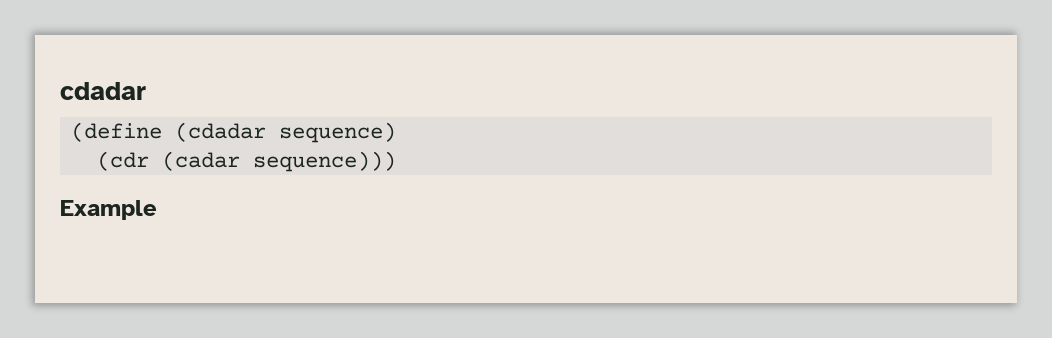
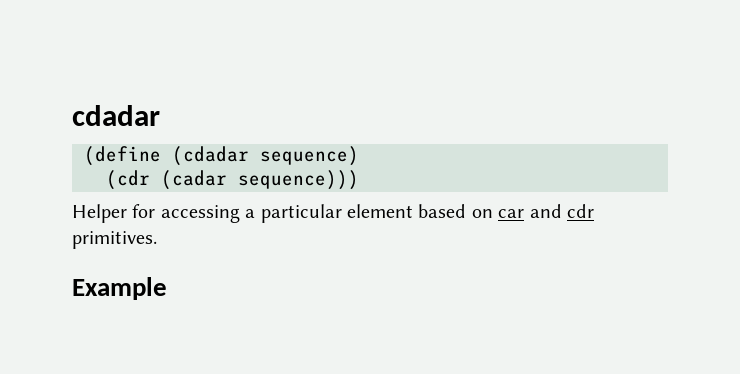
(397, 161) none -> [72,204,594,223] [72,231,157,249] // Helper for accessing a particular element based on car and cdr primitives.

